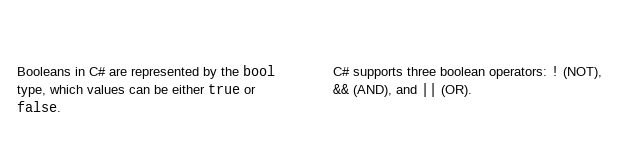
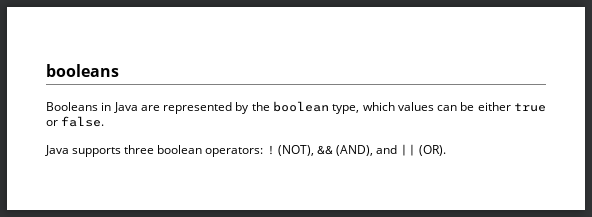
(17, 71) none -> [46,64,119,77] booleans //
[89,67,106,76] C# -> [113,102,138,113] Java
[243,65,275,76] bool -> [272,101,329,112] boolean
[333,67,350,76] C# -> [45,145,69,156] Java

